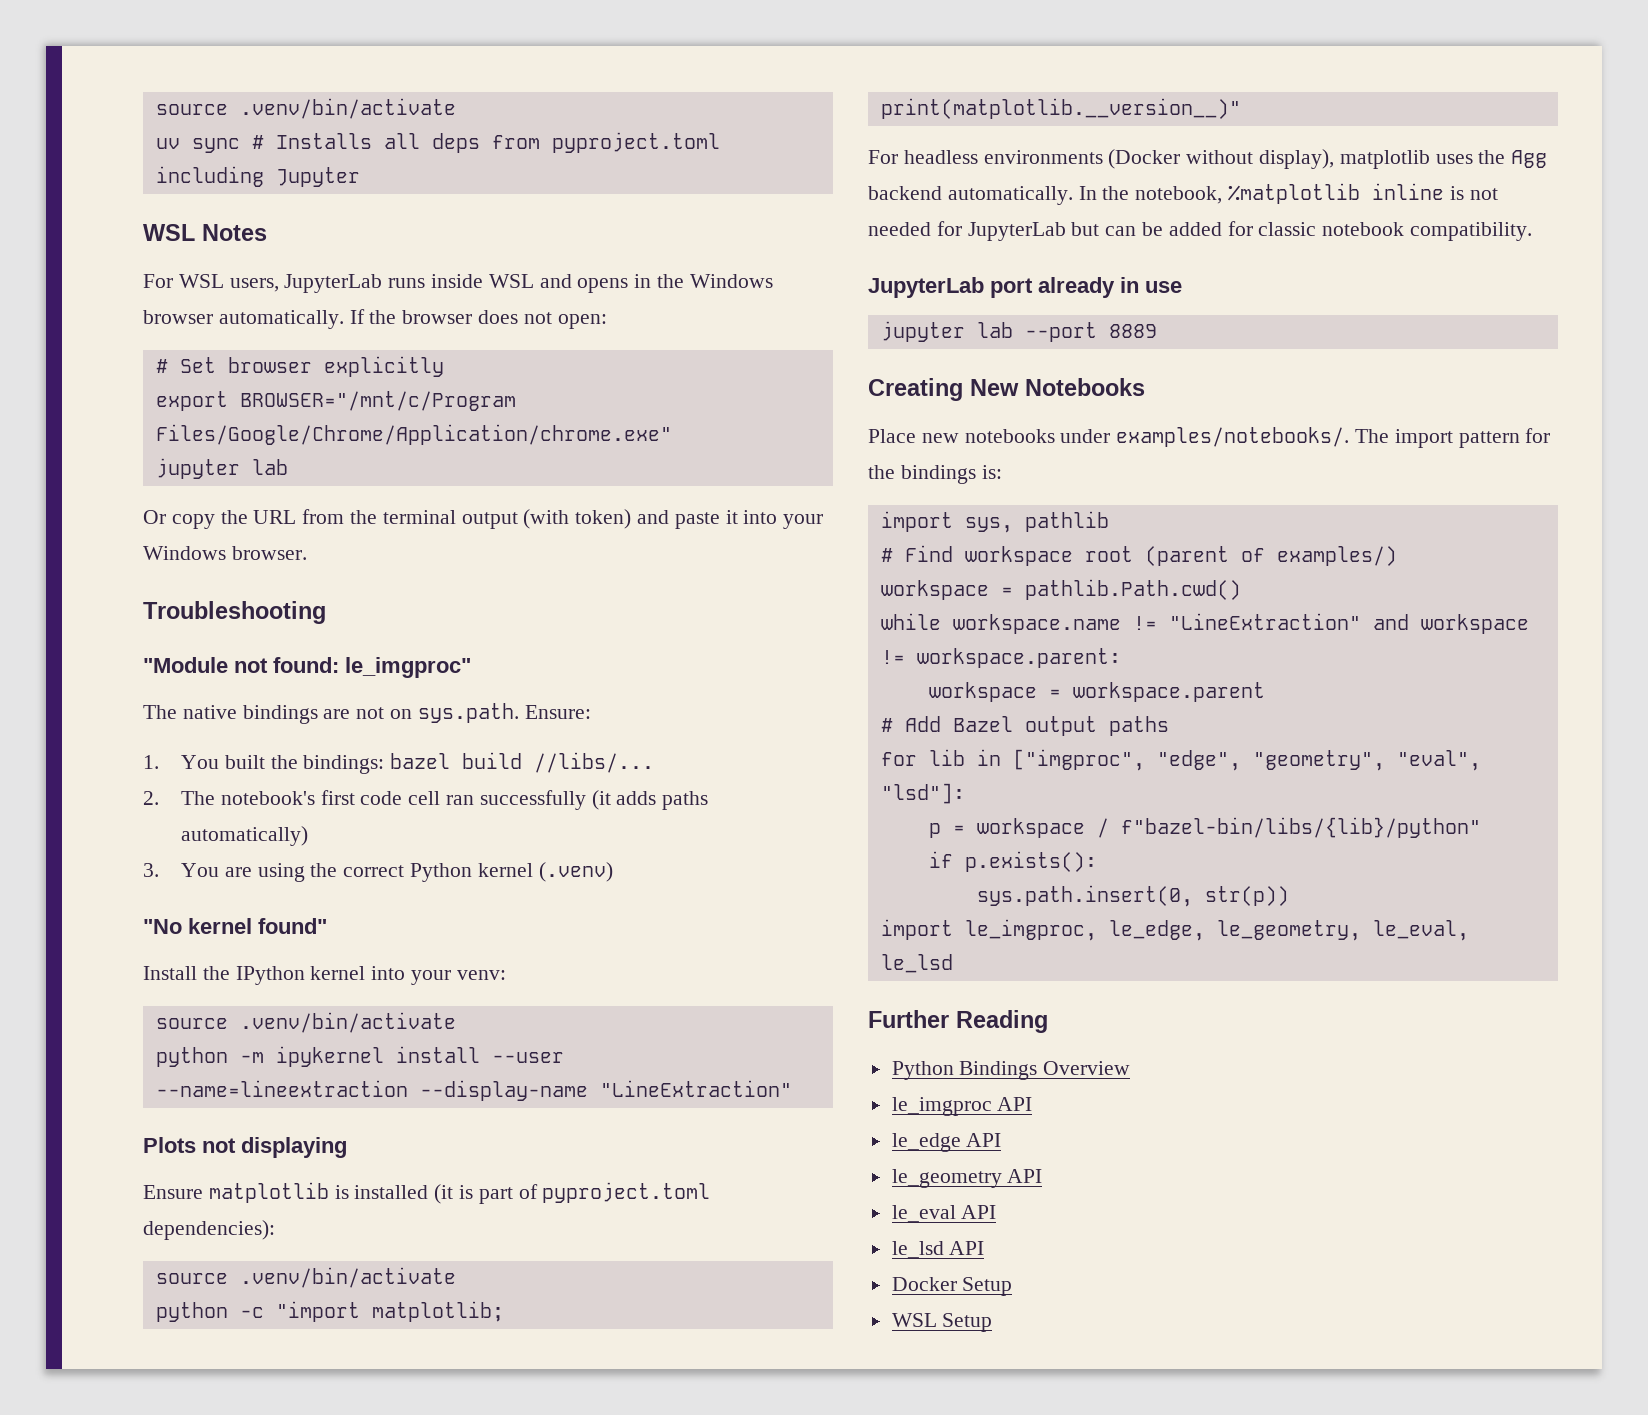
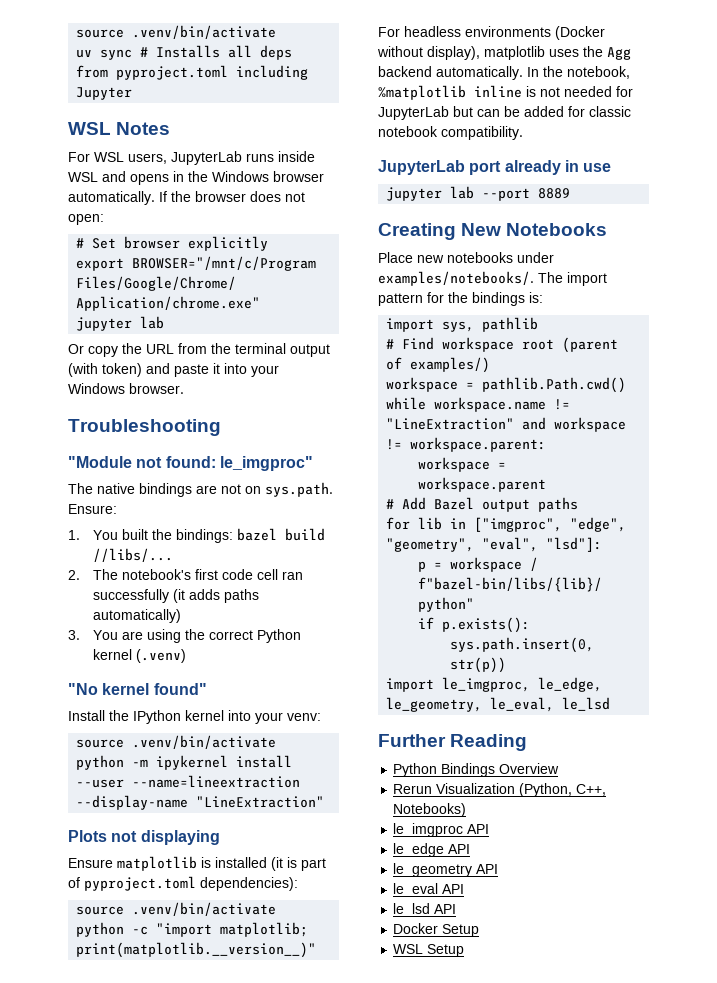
(1131, 1068) none -> [393,783,607,797] [393,803,467,817] // Rerun Visualization (Python, C++, Notebooks)

